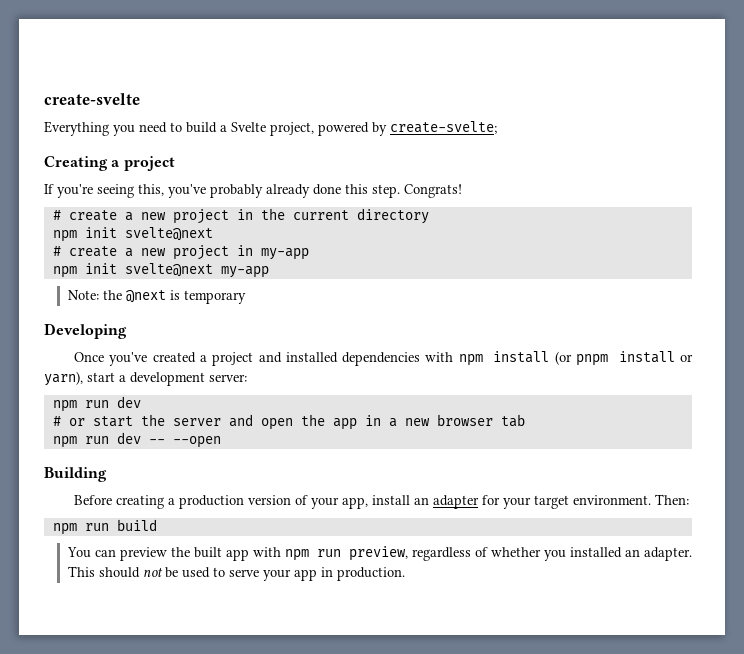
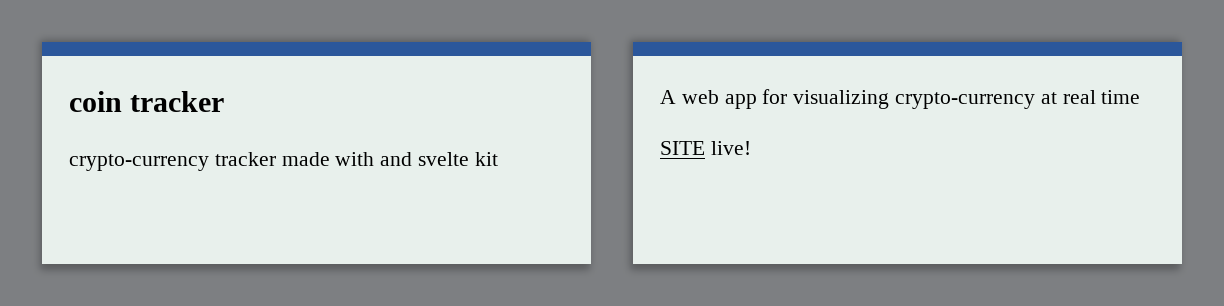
[44,93,140,105] [44,121,497,136] [44,156,175,171] [44,184,462,198] [52,208,429,224] [52,227,213,242] [52,245,309,260] [52,263,269,278] [67,290,246,304] [44,323,127,339] [73,351,693,366] [44,371,247,386] [52,396,141,412] [52,414,525,430] [52,432,221,448] [44,467,107,482] [73,494,689,509] [52,519,157,535] [66,546,692,561] [67,566,405,581] create-svelte // Everything you need to build a Svelte project, powered by create-svelte; // Creating a project // If you're seeing this, you've probably already done this step. Congrats! // # create a new project in the current directory // npm init svelte@next // # create a new project in my-app // npm init svelte@next my-app // Note: the @next is temporary // Developing // Once you've created a project and installed dependencies with npm install (or pnpm install or yarn), start a development server: // npm run dev // # or start the server and open the app in a new browser tab // npm run dev -- --open // Building // Before creating a production version of your app, install an adapter for your target environment. Then: // npm run build // You can preview the built app with npm run preview, regardless of whether you installed an adapter. This should not be used to serve your app in production. -> [69,91,225,112] [69,152,498,171] [660,89,1141,109] [660,141,751,155] coin tracker // crypto-currency tracker made with and svelte kit // A web app for visualizing crypto-currency at real time // SITE live!

